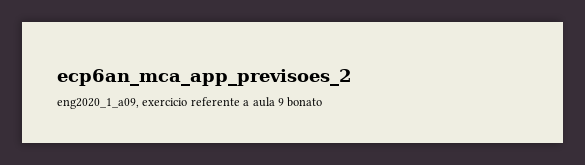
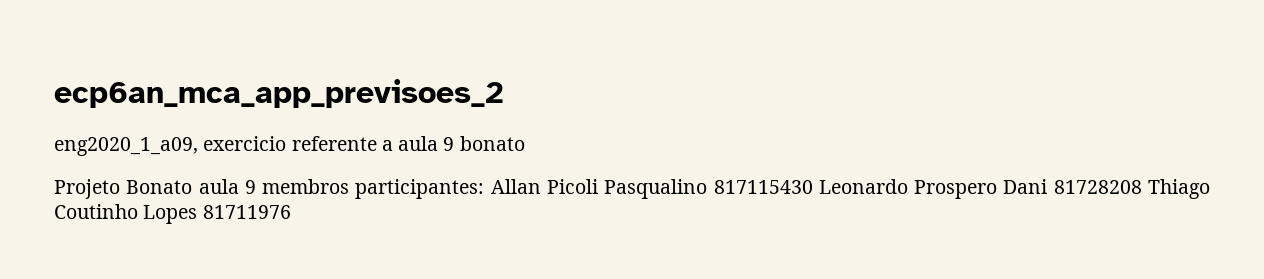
(323, 102) none -> [54,179,1211,199] [54,204,291,224] // Projeto Bonato aula 9 membros participantes: Allan Picoli Pasqualino 817115430 Leonardo Prospero Dani 81728208 Thiago Coutinho Lopes 81711976

